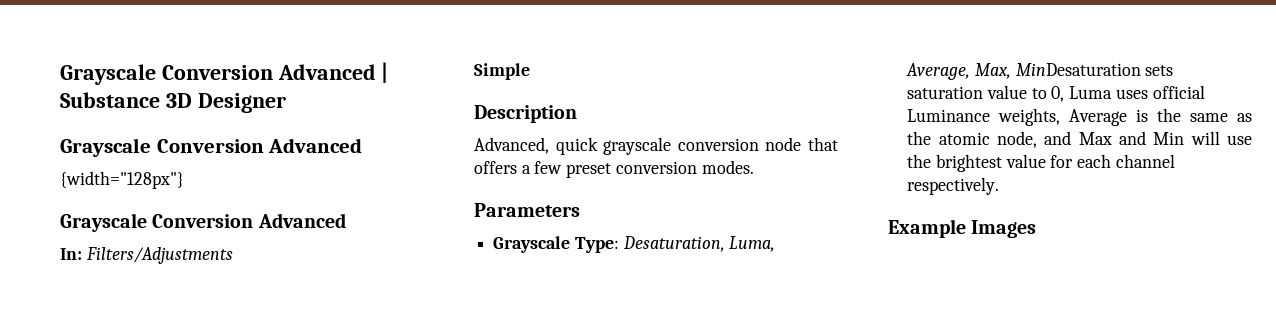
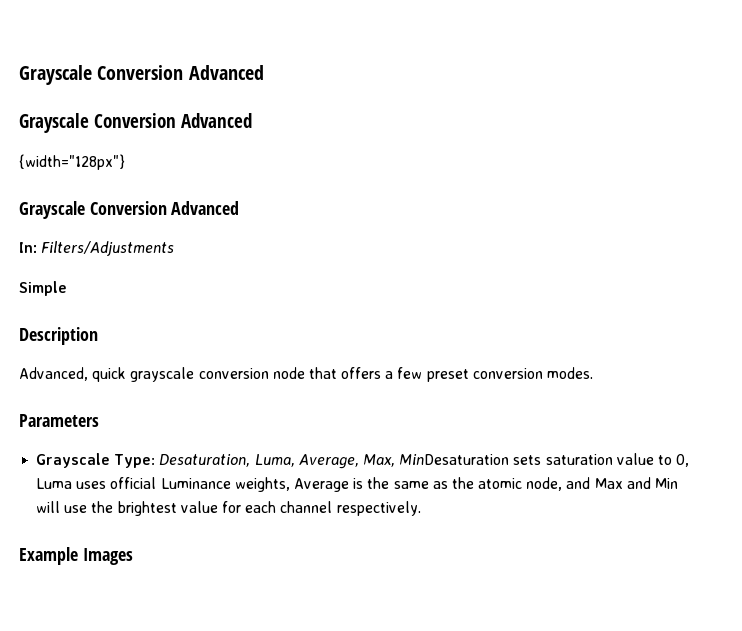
[60,62,389,85] [60,92,286,113] Grayscale Conversion Advanced | Substance 3D Designer -> [19,65,264,85] Grayscale Conversion Advanced

